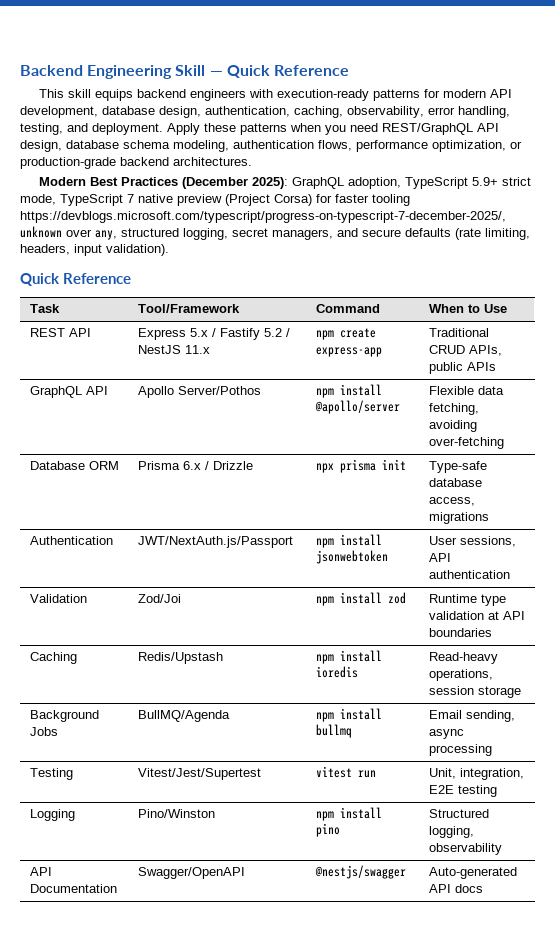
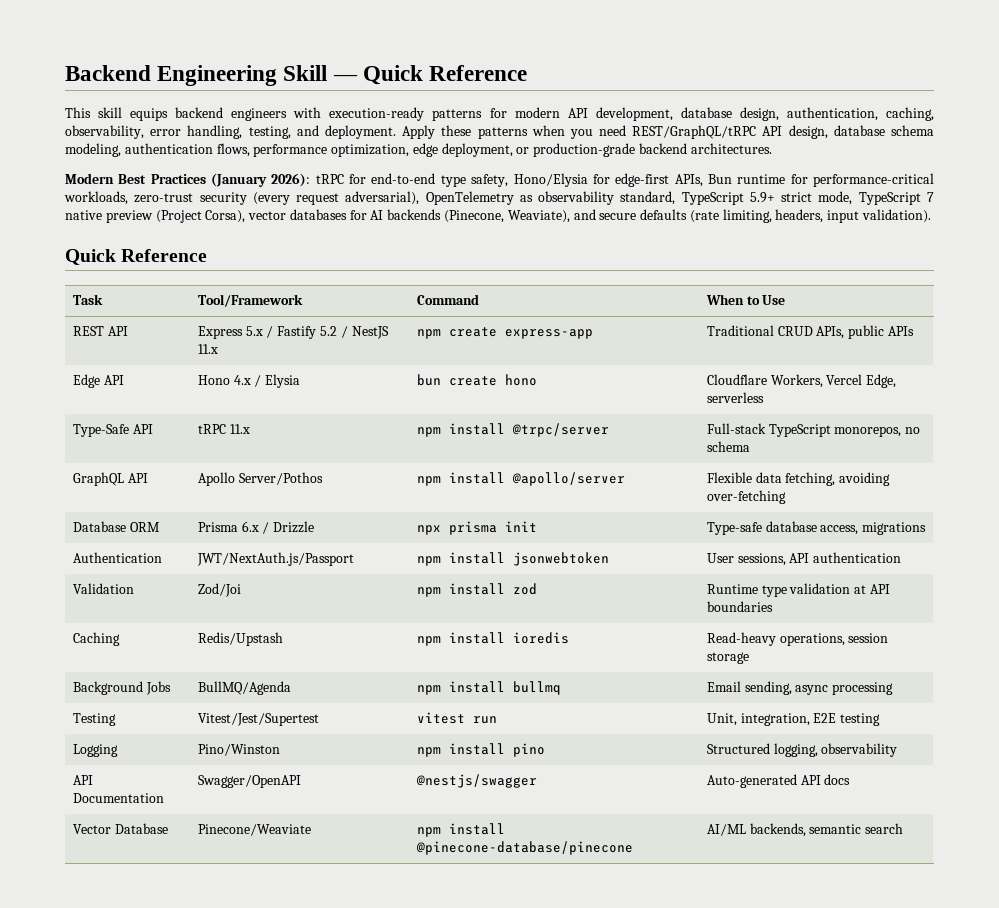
[382,123,473,135] REST/GraphQL -> [632,125,757,139] REST/GraphQL/tRPC
(506, 146) none -> [412,143,513,157] edge deployment,
[182,177,402,189] (December 2025): GraphQL adoption, -> [211,173,935,187] [64,191,676,205] (January 2026): tRPC for end-to-end type safety, Hono/Elysia for edge-first APIs, Bun runtime for performance-critical workloads, zero-trust security (every request adversarial), OpenTelemetry as observability standard,
[274,194,410,206] [20,211,506,223] [20,226,333,240] Corsa) for faster tooling https://devblogs.microsoft.com/typescript/progress-on-typescript-7-december-2025/, unknown over any, structured logging, secret managers, -> [205,209,570,223] Corsa), vector databases for AI backends (Pinecone, Weaviate),
(496, 366) none -> [72,374,124,388] [197,374,301,388] [416,374,537,386] [706,374,897,388] [706,392,764,403] [72,424,153,437] [197,424,250,434] [416,423,609,437] [706,423,921,437] [706,441,750,452] // Edge API | Hono 4.x / Elysia | bun create hono | Cloudflare Workers, Vercel Edge, serverless // Type-Safe API | tRPC 11.x | npm install @trpc/server | Full-stack TypeScript monorepos, no schema
(483, 888) none -> [72,823,168,834] [197,824,311,836] [416,823,505,837] [415,841,633,855] [706,823,904,837] // Vector Database | Pinecone/Weaviate | npm install @pinecone-database/pinecone | AI/ML backends, semantic search

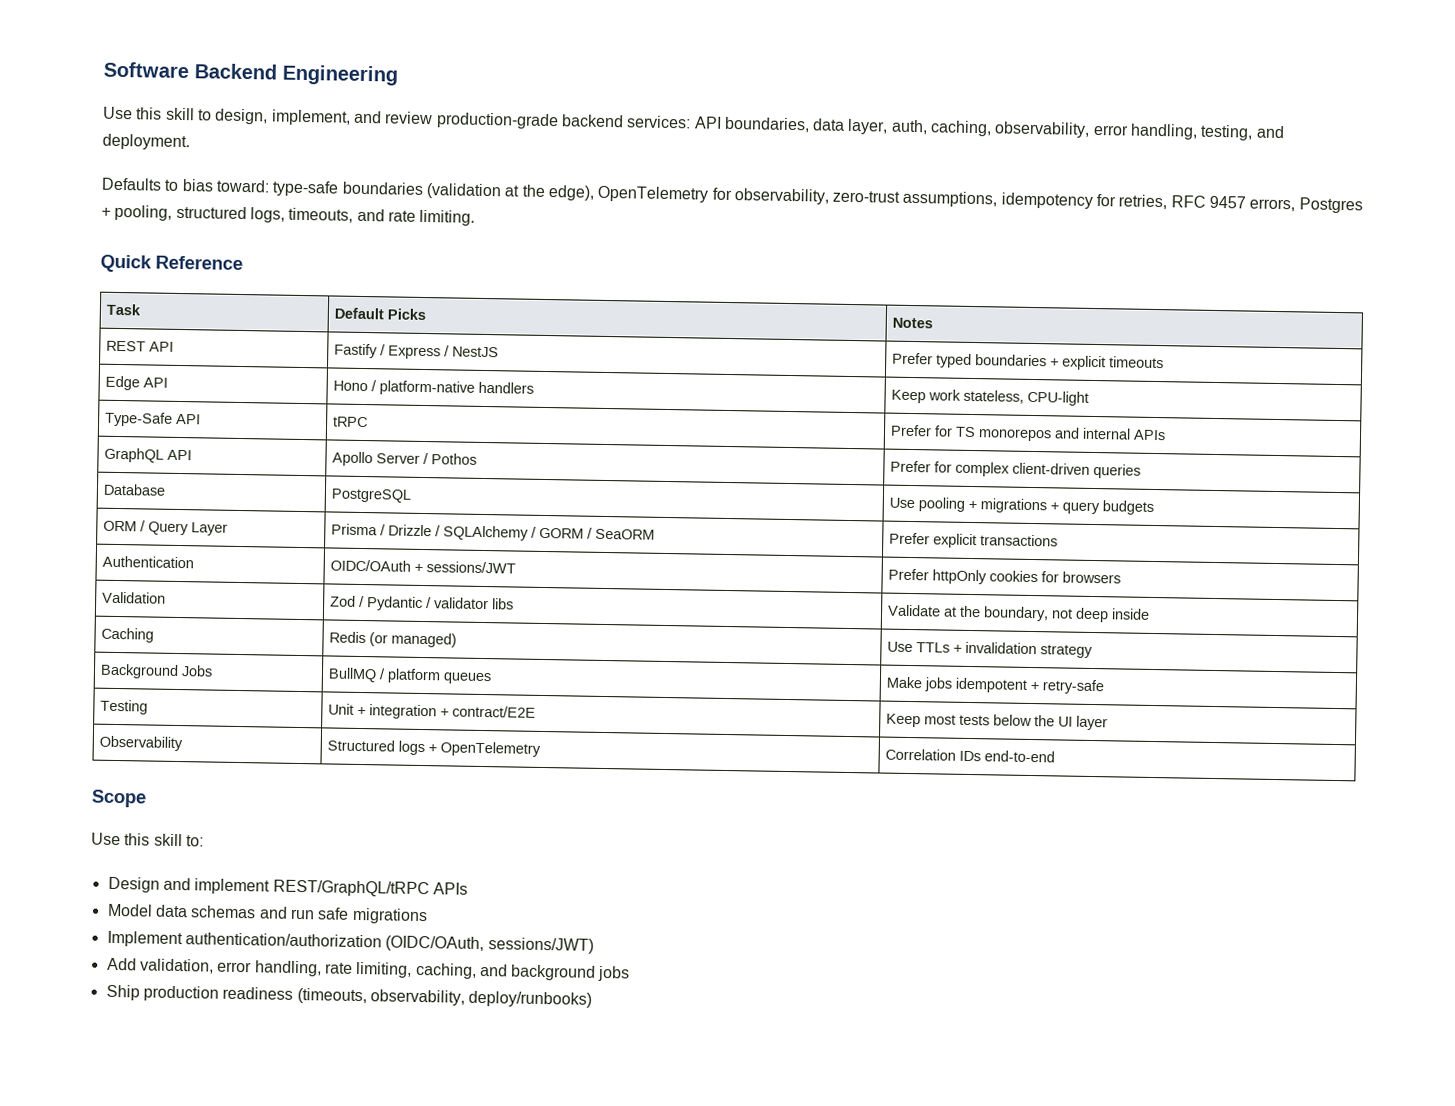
(65, 73) none -> [103,61,189,79] Software
[283,65,528,85] [65,107,878,121] Skill — Quick Reference // This skill equips backend engineers with execution-ready patterns for modern API development, database design, authentication, -> [103,106,928,135] // Use this skill to design, implement, and review production-grade backend services: API boundaries, data layer, auth,
[402,125,934,139] [65,143,772,157] [65,173,935,187] [64,191,934,205] [65,209,932,223] [65,249,208,265] [72,294,103,305] [197,294,303,307] [416,294,479,305] [705,294,786,305] [72,326,128,336] [197,326,389,339] [197,344,218,354] [416,327,593,339] [706,325,915,339] [72,374,124,388] [197,374,301,388] [416,374,537,386] [706,374,897,388] [706,392,764,403] [72,424,153,437] [197,424,250,434] [416,423,609,437] [706,423,921,437] [706,441,750,452] [72,472,148,486] [197,472,323,486] [416,472,625,486] [706,472,891,486] [706,490,786,504] [72,521,160,532] Apply these patterns when you need REST/GraphQL/tRPC API design, database schema modeling, authentication flows, performance optimization, edge deployment, or production-grade backend architectures. // Modern Best Practices (January 2026): tRPC for end-to-end type safety, Hono/Elysia for edge-first APIs, Bun runtime for performance-critical workloads, zero-trust security (every request adversarial), OpenTelemetry as observability standard, TypeScript 5.9+ strict mode, TypeScript 7 native preview (Project Corsa), vector databases for AI backends (Pinecone, Weaviate), and secure defaults (rate limiting, headers, input validation). // Quick Reference // Task | Tool/Framework | Command | When to Use // REST API | Express 5.x / Fastify 5.2 / NestJS 11.x | npm create express-app | Traditional CRUD APIs, public APIs // Edge API | Hono 4.x / Elysia | bun create hono | Cloudflare Workers, Vercel Edge, serverless // Type-Safe API | tRPC 11.x | npm install @trpc/server | Full-stack TypeScript monorepos, no schema // GraphQL API | Apollo Server/Pothos | npm install @apollo/server | Flexible data fetching, avoiding over-fetching // Database ORM -> [101,177,1363,214] [101,204,476,226] [100,254,243,273] [105,303,142,316] [333,307,426,321] [891,317,933,329] [105,340,174,352] [333,343,499,360] [891,352,1164,371] [104,375,168,391] [332,380,534,396] [890,389,1089,406] [104,411,201,427] [332,416,368,428] [889,424,1166,442] [103,447,192,463] [331,451,477,467] [889,460,1141,479] [102,483,166,496] [330,488,411,503] [888,497,1154,515] [102,520,228,536] // Defaults to bias toward: type-safe boundaries (validation at the edge), OpenTelemetry for observability, zero-trust assumptions, idempotency for retries, RFC 9457 errors, Postgres + pooling, structured logs, timeouts, and rate limiting. // Quick Reference // Task | Default Picks | Notes // REST API | Fastify / Express / NestJS | Prefer typed boundaries + explicit timeouts // Edge API | Hono / platform-native handlers | Keep work stateless, CPU-light // Type-Safe API | tRPC | Prefer for TS monorepos and internal APIs // GraphQL API | Apollo Server / Pothos | Prefer for complex client-driven queries // Database | PostgreSQL | Use pooling + migrations + query budgets // ORM / Query Layer
[241,521,259,532] 6.x -> (378, 529) none
[416,521,537,535] [706,521,927,535] [72,552,162,563] [196,552,354,566] [416,552,609,566] [706,552,902,566] [72,583,134,594] [197,583,241,597] [416,583,537,597] [706,583,891,597] [706,601,773,612] [72,632,120,646] [197,632,283,646] [416,632,569,646] [706,632,889,646] [706,652,749,664] [72,681,171,695] [197,681,291,695] [416,681,561,695] [706,681,894,695] [72,713,116,726] [197,713,319,726] [416,712,497,724] [706,713,881,726] [72,744,118,757] [197,744,280,756] [416,743,545,757] [706,743,898,757] [72,775,93,785] [72,793,164,803] [197,775,301,788] [415,774,537,788] [706,774,851,788] [72,823,168,834] [197,824,311,836] [416,823,505,837] [415,841,633,855] [706,823,904,837] | npx prisma init | Type-safe database access, migrations // Authentication | JWT/NextAuth.js/Passport | npm install jsonwebtoken | User sessions, API authentication // Validation | Zod/Joi | npm install zod | Runtime type validation at API boundaries // Caching | Redis/Upstash | npm install ioredis | Read-heavy operations, session storage // Background Jobs | BullMQ/Agenda | npm install bullmq | Email sending, async processing // Testing | Vitest/Jest/Supertest | vitest run | Unit, integration, E2E testing // Logging | Pino/Winston | npm install pino | Structured logging, observability // API Documentation | Swagger/OpenAPI | @nestjs/swagger | Auto-generated API docs // Vector Database | Pinecone/Weaviate | npm install @pinecone-database/pinecone | AI/ML backends, semantic search -> [434,525,655,541] [888,532,1058,549] [101,555,194,569] [329,559,516,574] [887,568,1121,585] [101,591,166,604] [329,595,514,611] [886,604,1150,623] [100,627,154,643] [328,631,457,648] [886,641,1093,658] [99,663,213,679] [327,667,491,685] [885,676,1104,695] [99,699,148,715] [327,703,536,720] [885,713,1108,731] [98,735,183,752] [326,739,541,757] [884,748,1055,763] [91,789,147,808] [91,832,204,847] [107,876,468,898] [106,903,428,925] [106,930,594,954] [106,957,631,982] [105,984,593,1008] / SQLAlchemy / GORM / SeaORM | Prefer explicit transactions // Authentication | OIDC/OAuth + sessions/JWT | Prefer httpOnly cookies for browsers // Validation | Zod / Pydantic / validator libs | Validate at the boundary, not deep inside // Caching | Redis (or managed) | Use TTLs + invalidation strategy // Background Jobs | BullMQ / platform queues | Make jobs idempotent + retry-safe // Testing | Unit + integration + contract/E2E | Keep most tests below the UI layer // Observability | Structured logs + OpenTelemetry | Correlation IDs end-to-end // Scope // Use this skill to: // Design and implement REST/GraphQL/tRPC APIs // Model data schemas and run safe migrations // Implement authentication/authorization (OIDC/OAuth, sessions/JWT) // Add validation, error handling, rate limiting, caching, and background jobs // Ship production readiness (timeouts, observability, deploy/runbooks)

